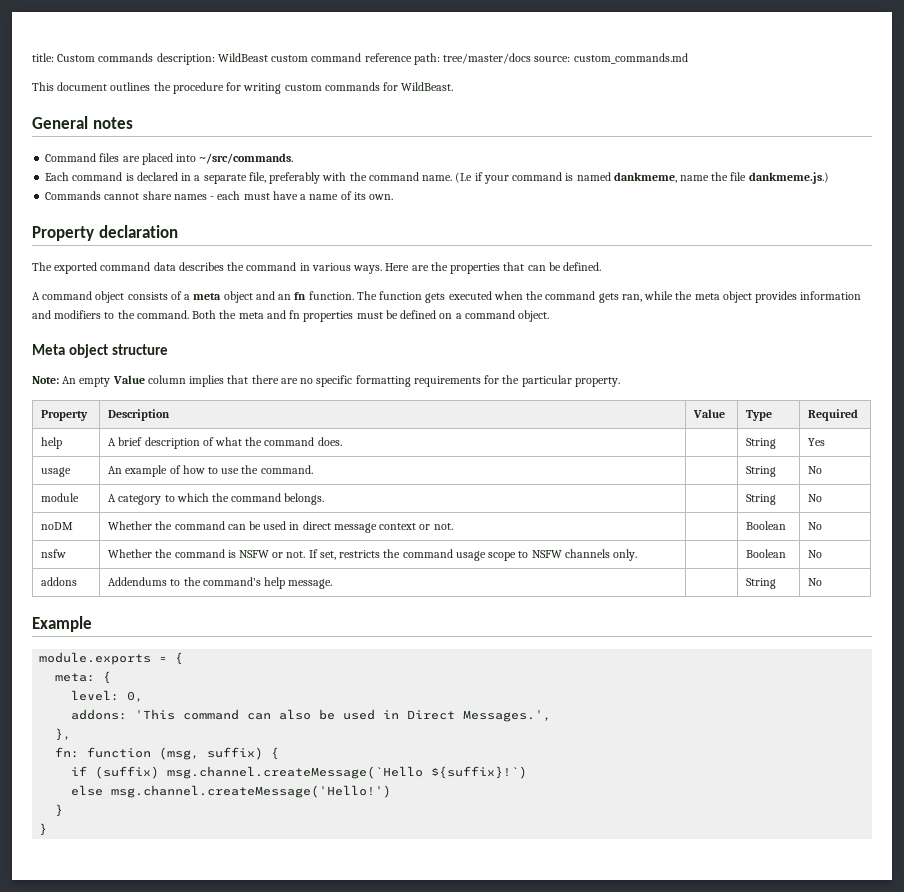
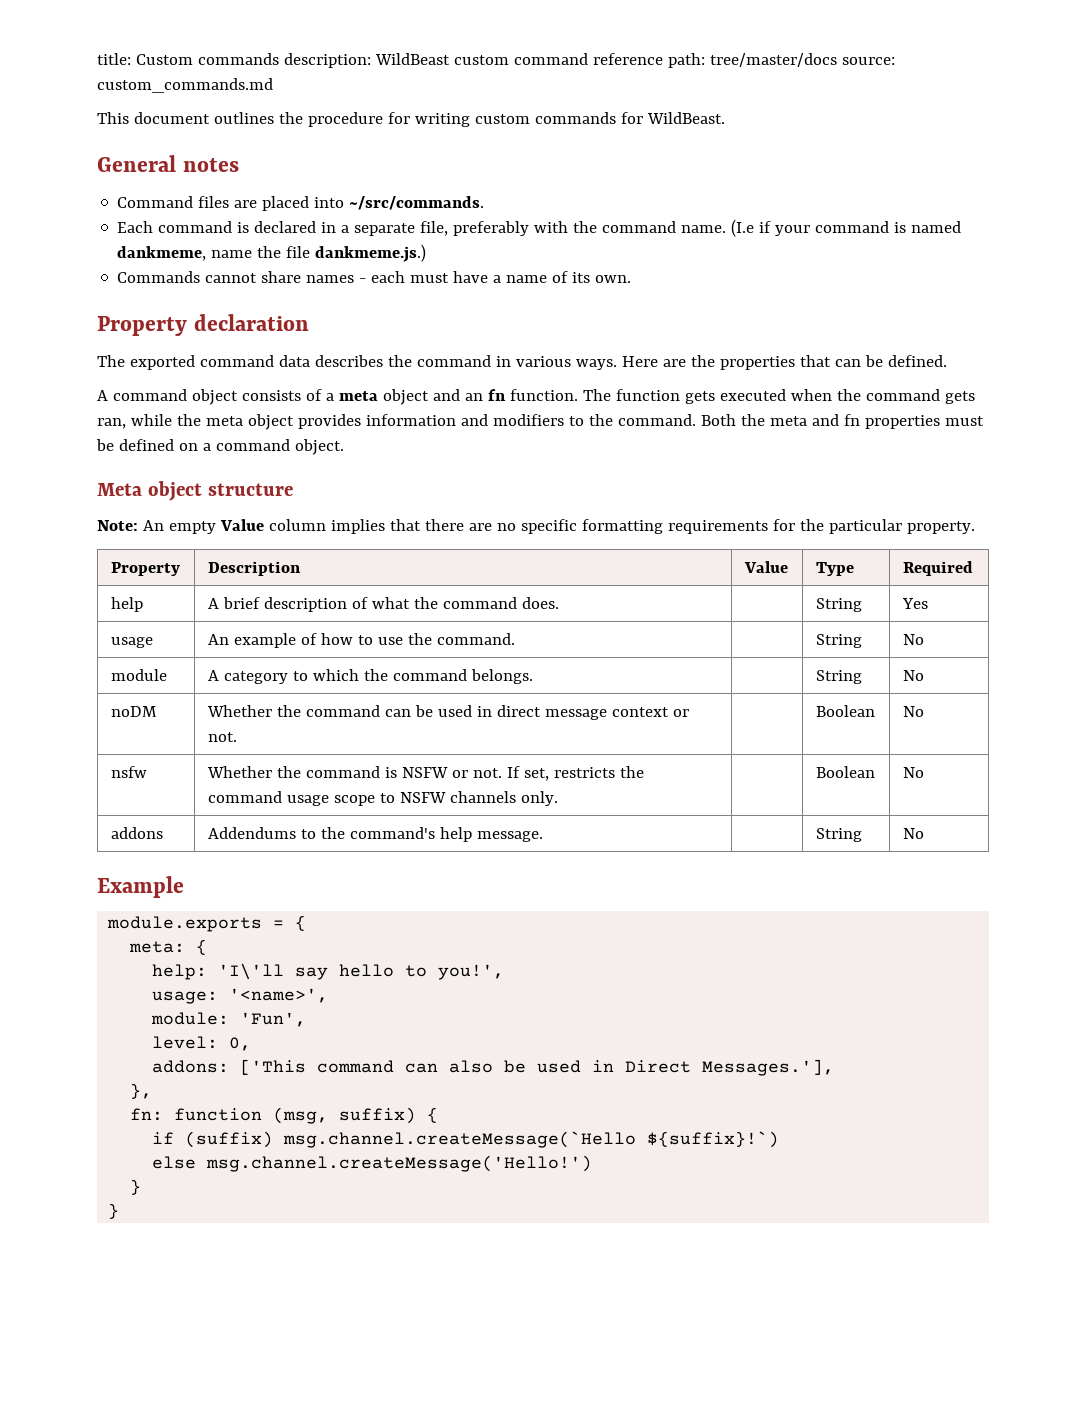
(112, 677) none -> [152,963,505,980] [152,988,329,1004] [151,1012,307,1027] // help: 'I\'ll say hello to you!', // usage: '<name>', // module: 'Fun',
[135,709,176,720] 'This -> [240,1059,307,1075] ['This
[463,710,552,722] Messages.', -> [702,1059,835,1076] Messages.'],

